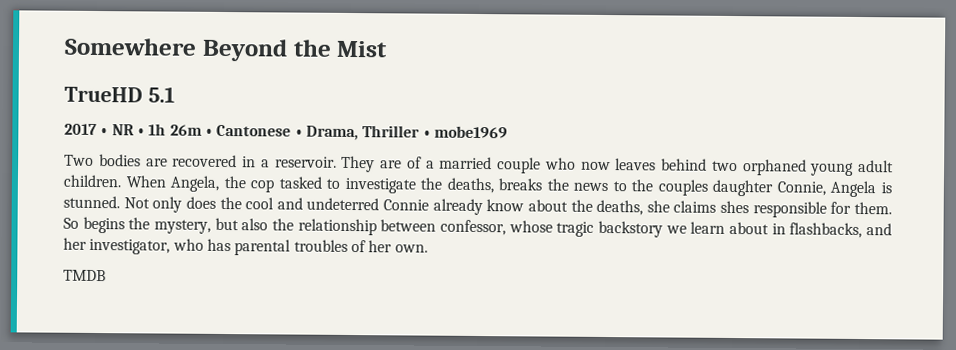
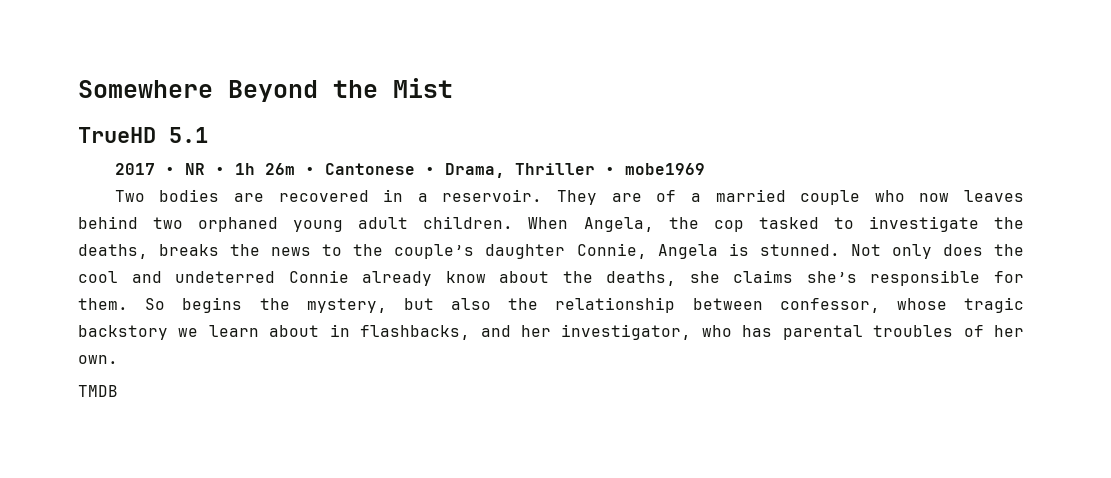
[657,179,708,196] couples -> [394,244,475,259] couple’s
[720,200,750,214] shes -> [806,271,857,283] she’s

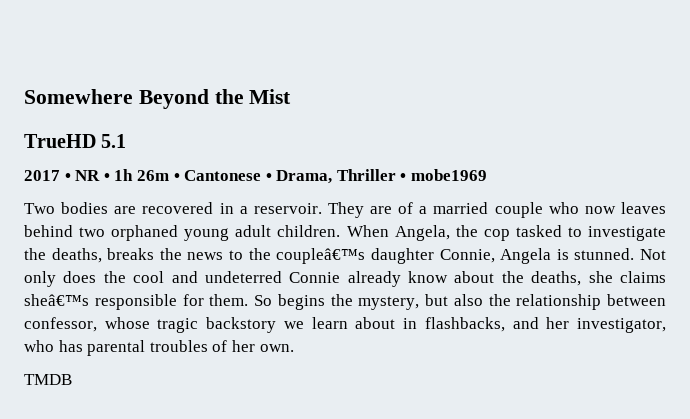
[394,244,475,259] couple’s -> [276,248,366,264] coupleâ€™s
[806,271,857,283] she’s -> [24,294,89,306] sheâ€™s

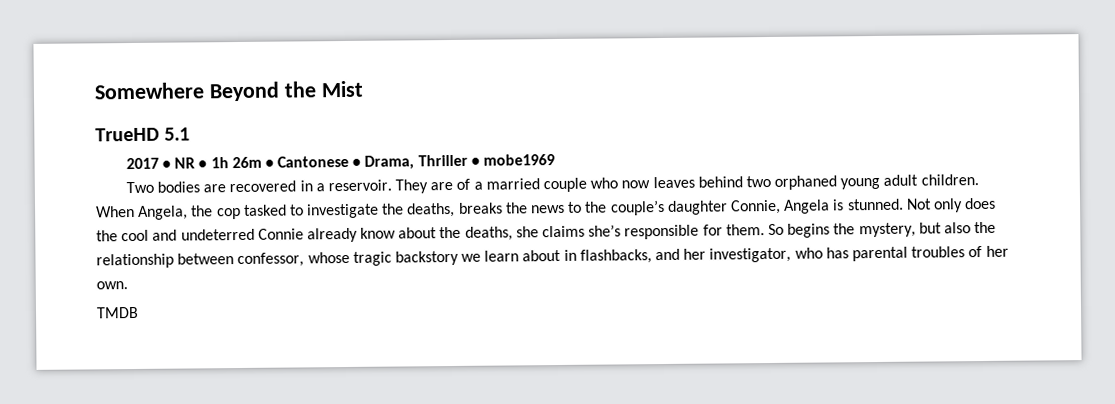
[276,248,366,264] coupleâ€™s -> [609,199,665,216] couple’s
[24,294,89,306] sheâ€™s -> [588,224,622,237] she’s

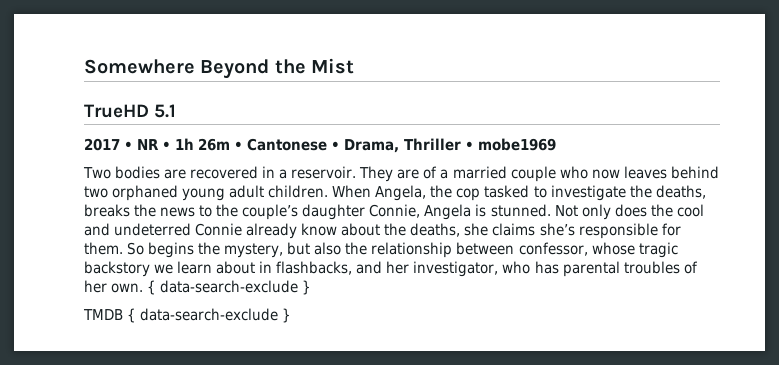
[96,306,139,319] // TMDB -> [147,280,312,295] [83,308,292,323] { data-search-exclude } // TMDB { data-search-exclude }

